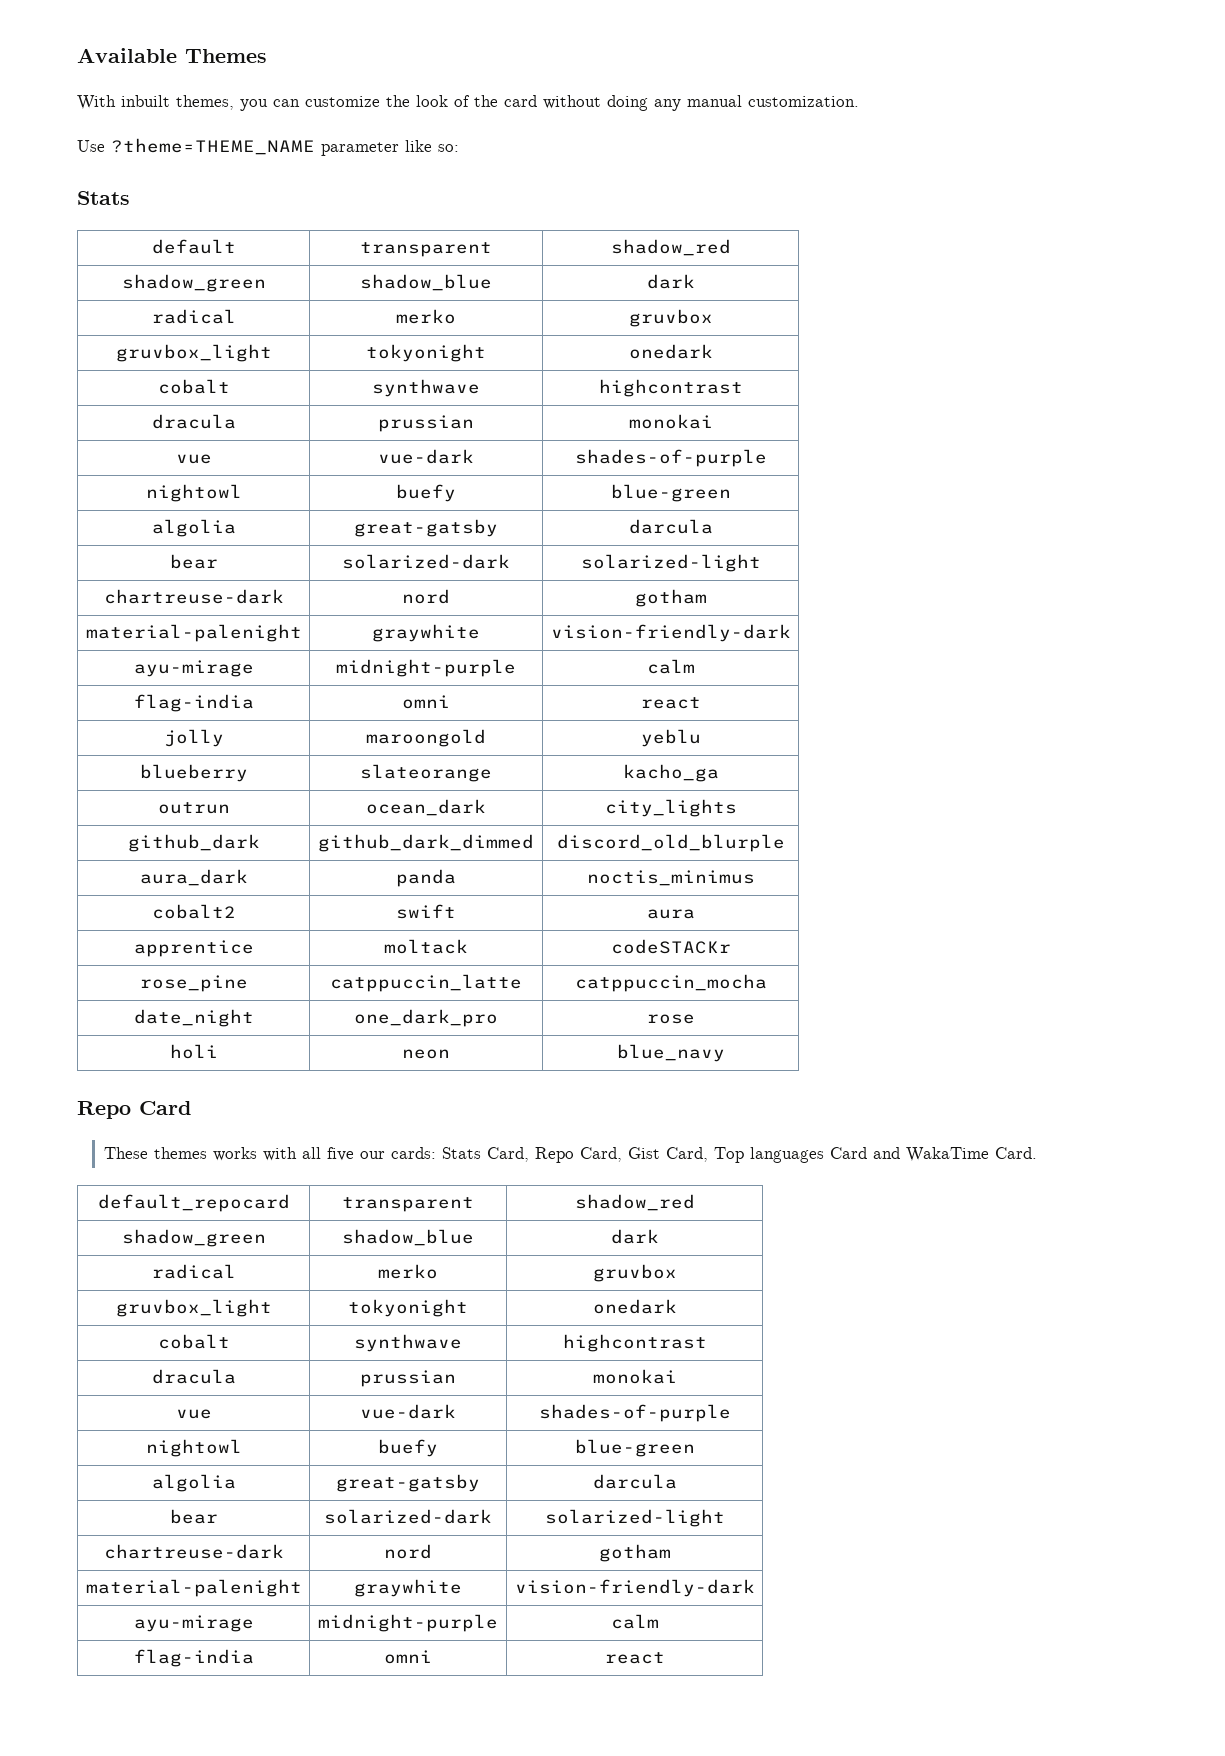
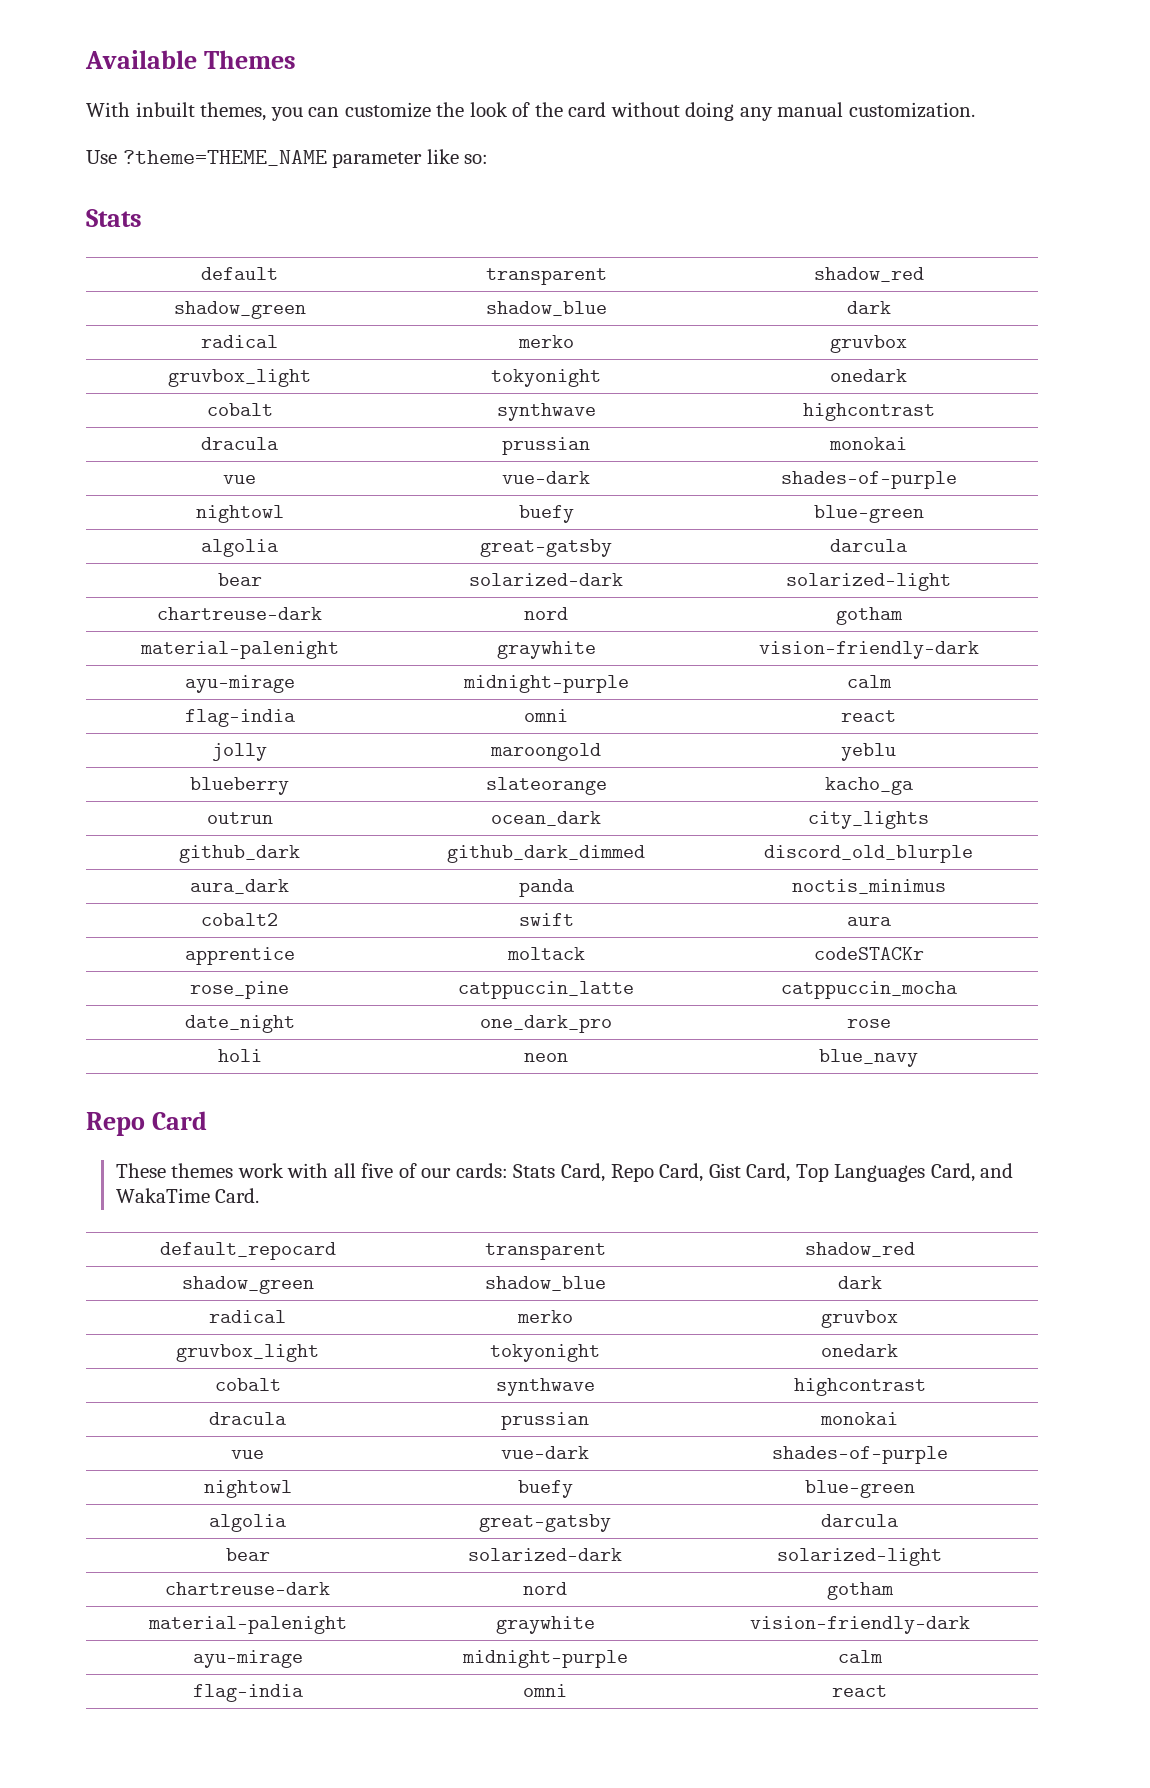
[212,1147,257,1161] works -> [237,1163,284,1178] work
(354, 1154) none -> [398,1163,417,1178] of
[749,1147,867,1163] languages Card -> [834,1163,975,1182] Languages Card,

